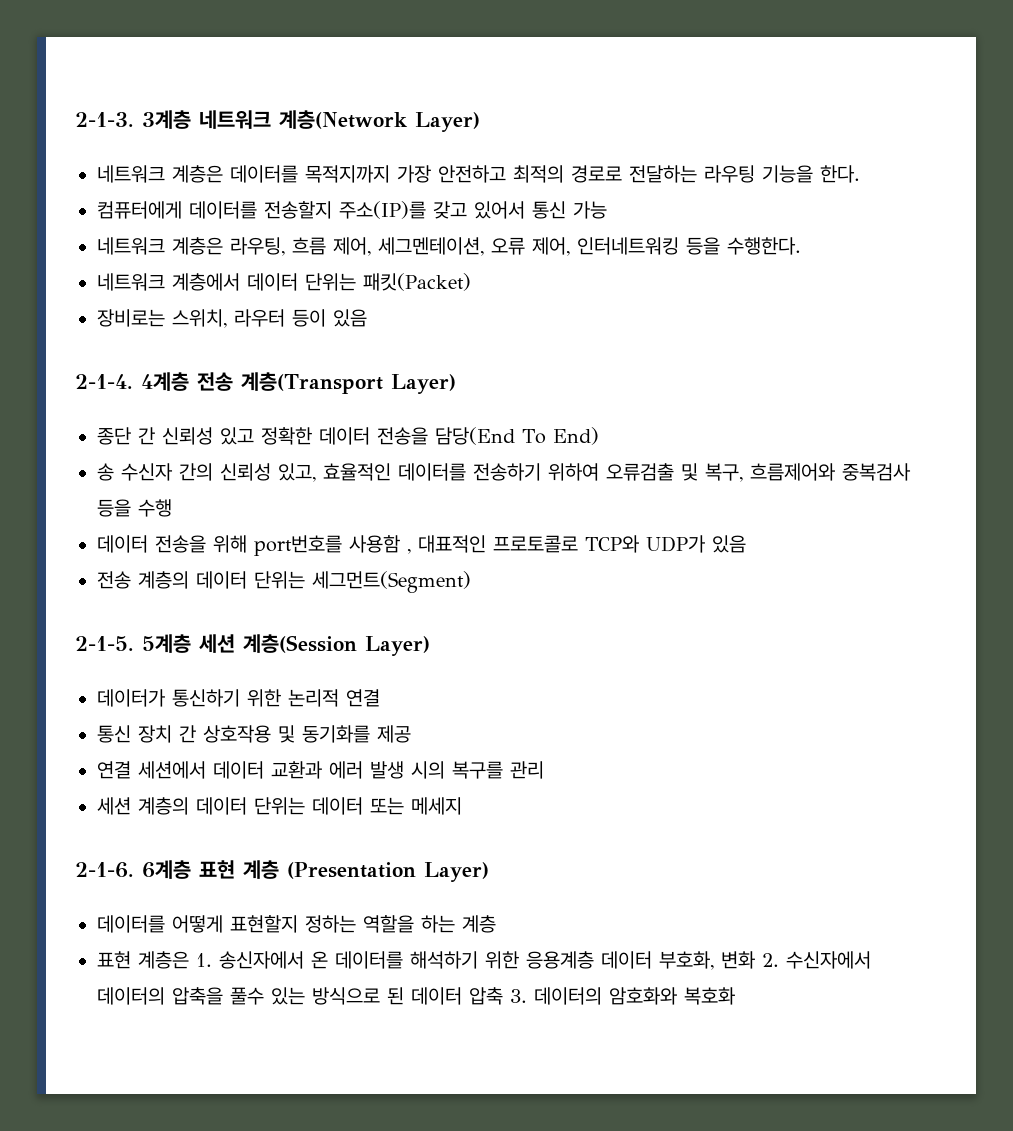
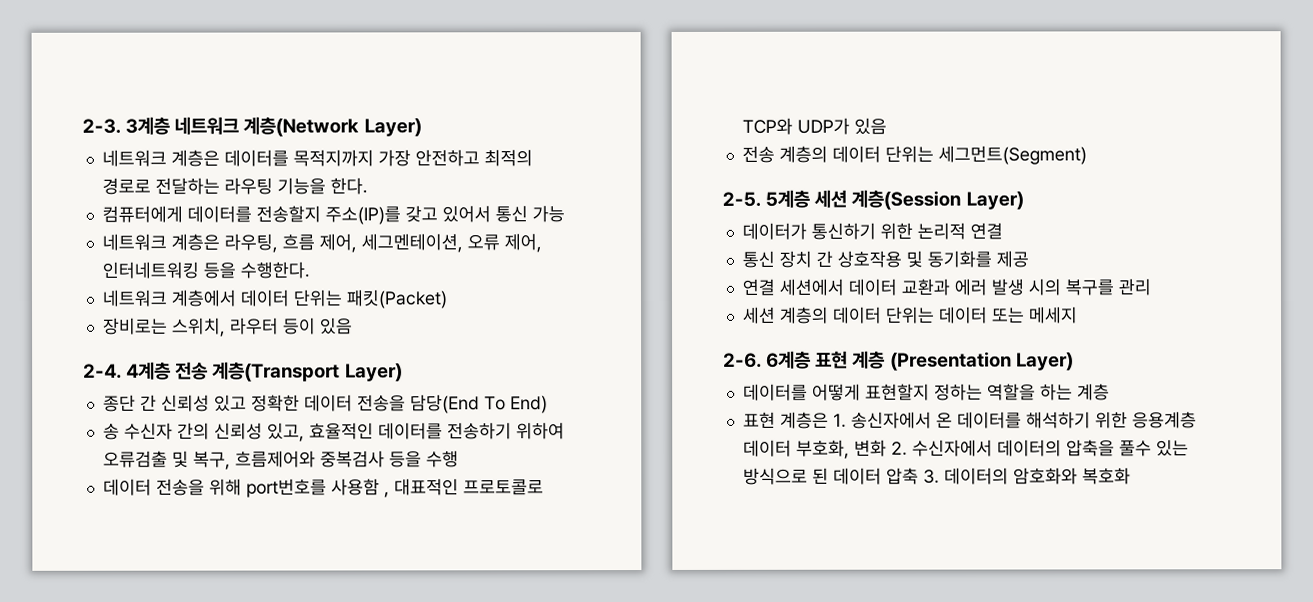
[75,112,134,127] 2-1-3. -> [82,118,121,134] 2-3.
[75,374,133,389] 2-1-4. -> [83,363,122,379] 2-4.
[75,636,134,651] 2-1-5. -> [722,191,761,207] 2-5.
[75,862,134,878] 2-1-6. -> [723,352,762,368] 2-6.

